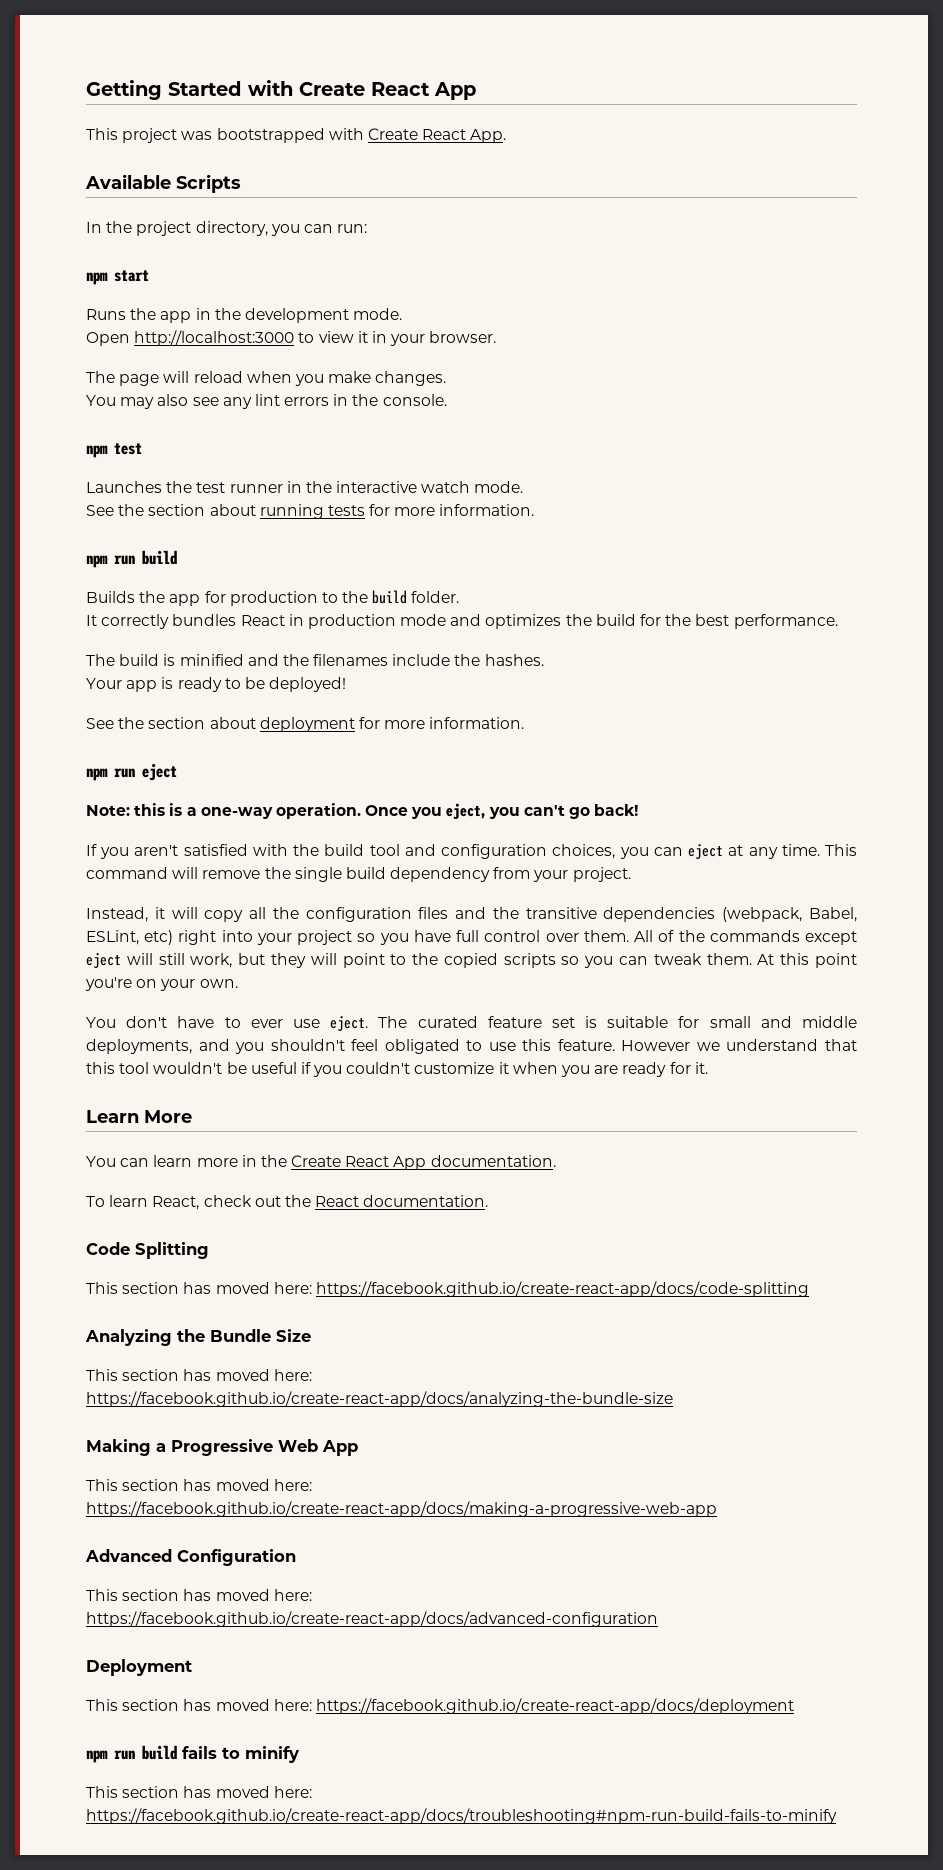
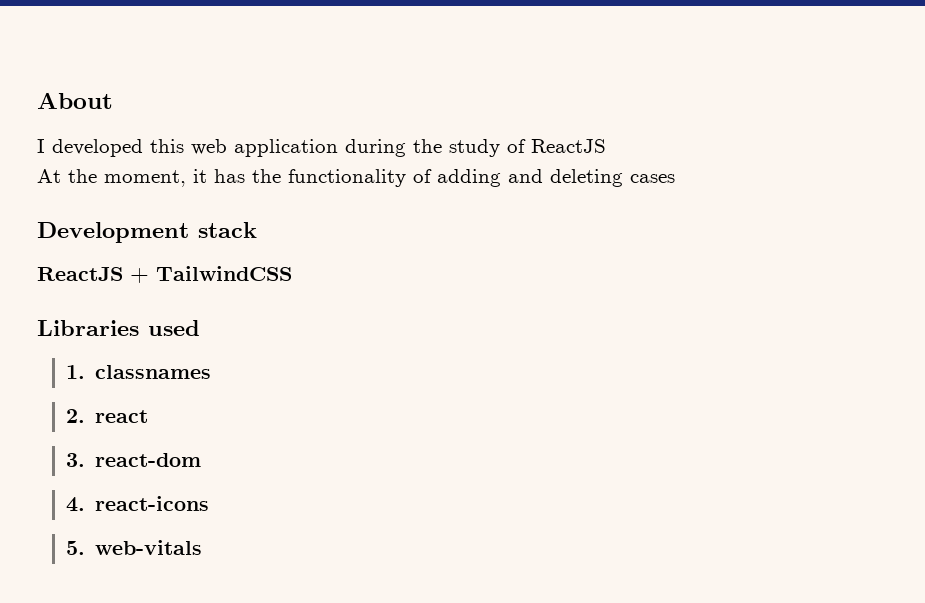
[86,80,476,100] [86,128,507,143] [85,174,241,193] [86,221,368,236] [86,270,149,285] [86,308,403,323] [86,330,497,346] [86,371,447,386] [86,394,447,409] [86,443,142,458] [86,481,524,493] [86,504,535,519] [86,550,177,568] [86,590,460,606] [86,614,838,629] [86,654,544,666] [86,677,347,692] [86,717,525,732] [86,763,177,781] [86,803,639,819] [86,844,858,859] [86,867,631,882] [86,907,857,922] [86,930,858,945] [86,953,857,968] [85,977,238,991] [86,1016,857,1031] [86,1039,858,1054] [86,1062,708,1077] [86,1110,192,1123] [86,1155,556,1170] [86,1195,489,1210] [86,1242,209,1259] [86,1281,809,1297] [85,1329,311,1346] [86,1369,312,1381] [86,1391,673,1407] [86,1439,358,1456] [86,1479,312,1491] [86,1501,717,1517] [85,1549,296,1566] [86,1589,312,1601] [86,1611,658,1627] [86,1659,192,1676] [86,1698,794,1714] [86,1745,299,1763] [86,1786,312,1798] [86,1808,837,1824] Getting Started with Create React App // This project was bootstrapped with Create React App. // Available Scripts // In the project directory, you can run: // npm start // Runs the app in the development mode. // Open http://localhost:3000 to view it in your browser. // The page will reload when you make changes. // You may also see any lint errors in the console. // npm test // Launches the test runner in the interactive watch mode. // See the section about running tests for more information. // npm run build // Builds the app for production to the build folder. // It correctly bundles React in production mode and optimizes the build for the best performance. // The build is minified and the filenames include the hashes. // Your app is ready to be deployed! // See the section about deployment for more information. // npm run eject // Note: this is a one-way operation. Once you eject, you can't go back! // If you aren't satisfied with the build tool and configuration choices, you can eject at any time. This command will remove the single build dependency from your project. // Instead, it will copy all the configuration files and the transitive dependencies (webpack, Babel, ESLint, etc) right into your project so you have full control over them. All of the commands except eject will still work, but they will point to the copied scripts so you can tweak them. At this point you're on your own. // You don't have to ever use eject. The curated feature set is suitable for small and middle deployments, and you shouldn't feel obligated to use this feature. However we understand that this tool wouldn't be useful if you couldn't customize it when you are ready for it. // Learn More // You can learn more in the Create React App documentation. // To learn React, check out the React documentation. // Code Splitting // This section has moved here: https://facebook.github.io/create-react-app/docs/code-splitting // Analyzing the Bundle Size // This section has moved here: https://facebook.github.io/create-react-app/docs/analyzing-the-bundle-size // Making a Progressive Web App // This section has moved here: https://facebook.github.io/create-react-app/docs/making-a-progressive-web-app // Advanced Configuration // This section has moved here: https://facebook.github.io/create-react-app/docs/advanced-configuration // Deployment // This section has moved here: https://facebook.github.io/create-react-app/docs/deployment // npm run build fails to minify // This section has moved here: https://facebook.github.io/create-react-app/docs/troubleshooting#npm-run-build-fails-to-minify -> [37,92,113,109] [37,139,606,157] [37,169,675,187] [37,222,257,243] [37,266,292,283] [37,320,200,336] [65,365,212,379] [65,409,149,423] [65,453,202,467] [65,496,210,512] [65,540,203,555] About // I developed this web application during the study of ReactJS // At the moment, it has the functionality of adding and deleting cases // Development stack // ReactJS + TailwindCSS // Libraries used // 1. classnames // 2. react // 3. react-dom // 4. react-icons // 5. web-vitals

